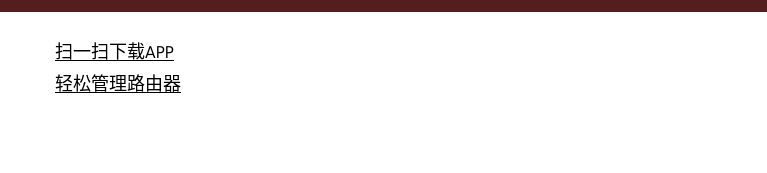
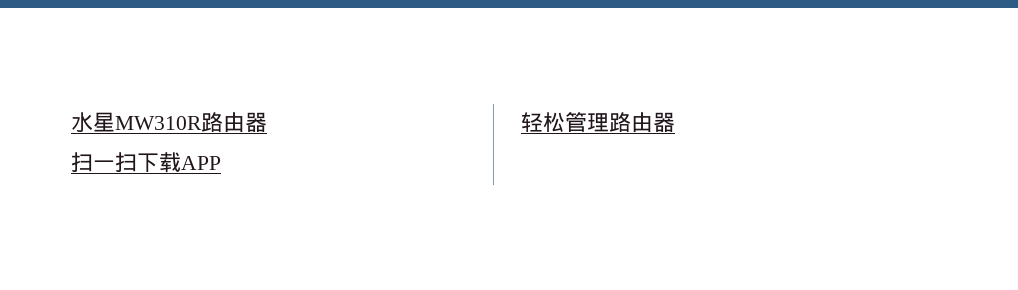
(55, 51) none -> [71,112,267,133] 水星MW310R路由器 //

